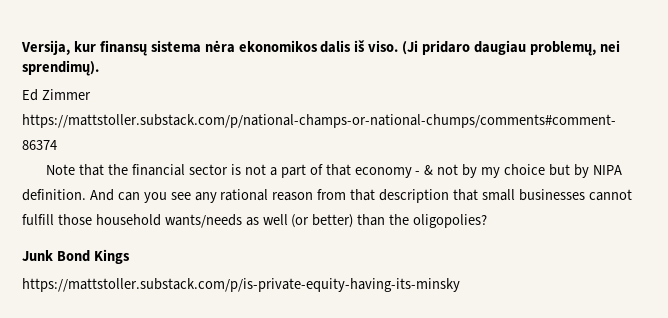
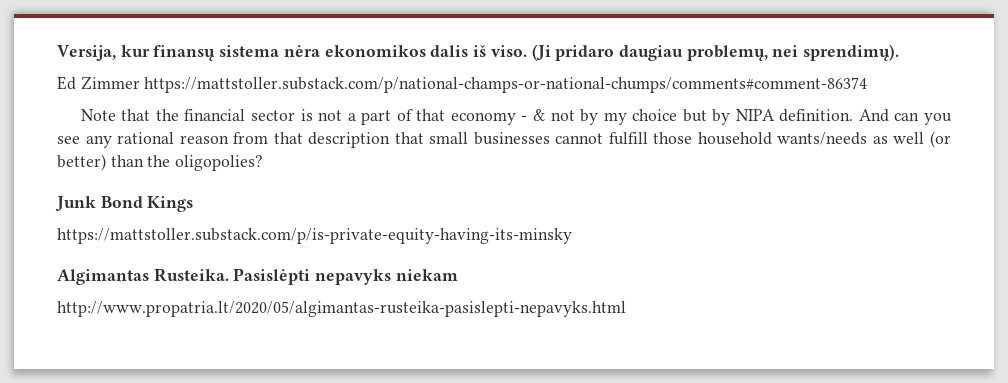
(460, 285) none -> [57,268,458,285] [57,301,626,317] // Algimantas Rusteika. Pasislėpti nepavyks niekam // http://www.propatria.lt/2020/05/algimantas-rusteika-pasislepti-nepavyks.html

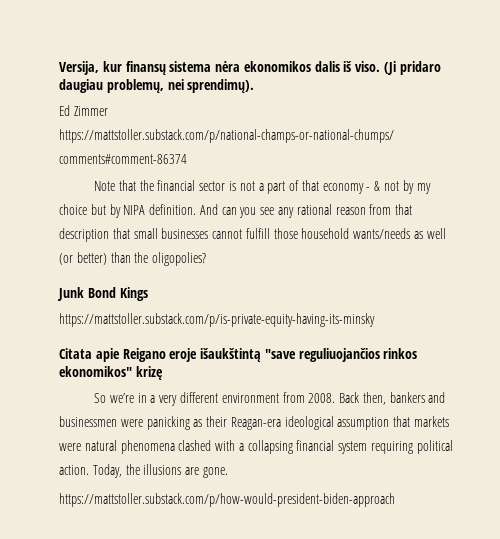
[57,268,458,285] [57,301,626,317] Algimantas Rusteika. Pasislėpti nepavyks niekam // http://www.propatria.lt/2020/05/algimantas-rusteika-pasislepti-nepavyks.html -> [59,348,418,362] [59,366,163,380] [94,392,446,406] [59,416,450,430] [59,440,453,454] [59,464,228,478] [59,493,395,507] Citata apie Reigano eroje išaukštintą "save reguliuojančios rinkos ekonomikos" krizę // So we’re in a very different environment from 2008. Back then, bankers and businessmen were panicking as their Reagan-era ideological assumption that markets were natural phenomena clashed with a collapsing financial system requiring political action. Today, the illusions are gone. // https://mattstoller.substack.com/p/how-would-president-biden-approach

